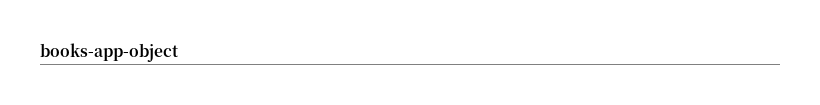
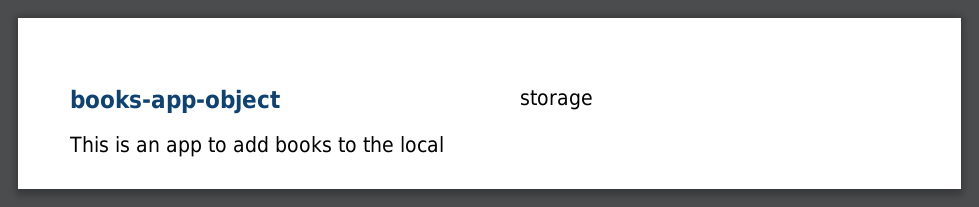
(179, 52) none -> [69,136,444,157] [520,90,593,110] // This is an app to add books to the local storage

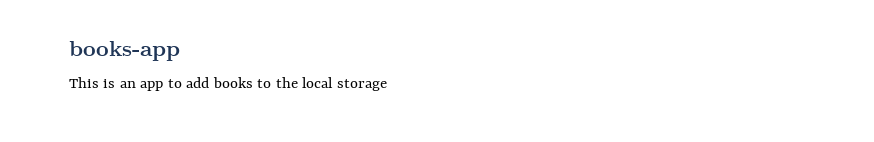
[70,89,280,114] books-app-object -> [69,41,180,61] books-app

